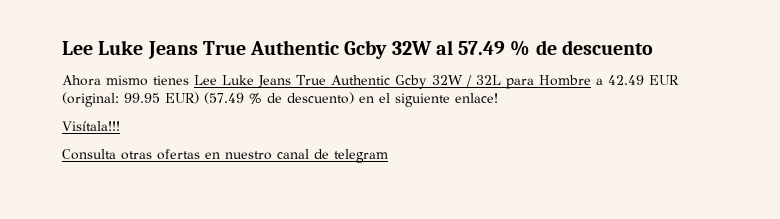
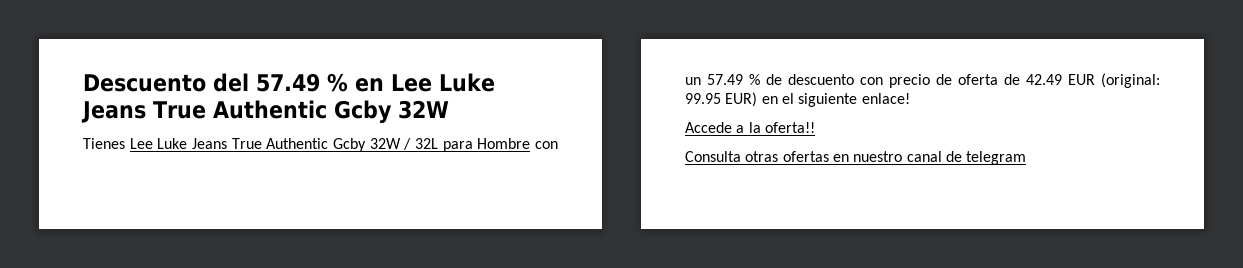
[62,40,653,59] [62,75,189,86] Lee Luke Jeans True Authentic Gcby 32W al 57.49 % de descuento // Ahora mismo tienes -> [83,73,495,92] [81,100,449,123] [83,138,125,149] Descuento del 57.49 % en Lee Luke Jeans True Authentic Gcby 32W // Tienes
[595,78,603,85] a -> [535,141,559,149] [685,74,1020,88] con un 57.49 % de descuento con precio de oferta de
[204,92,354,104] (57.49 % de descuento) -> (758, 99) none
[62,121,120,131] Visítala!!! -> [685,122,815,133] Accede a la oferta!!

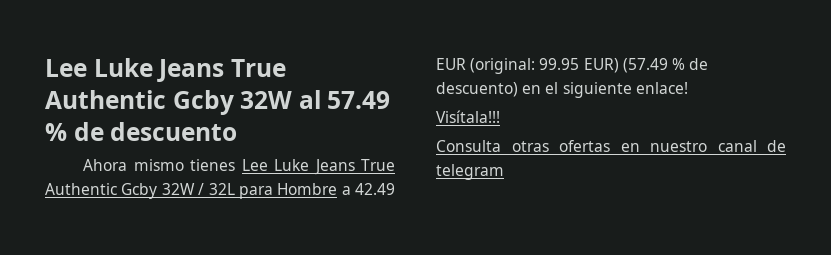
[83,73,495,92] [81,100,449,123] [83,138,125,149] Descuento del 57.49 % en Lee Luke Jeans True Authentic Gcby 32W // Tienes -> [45,58,286,83] [45,90,391,115] [45,122,238,141] [83,159,236,171] Lee Luke Jeans True Authentic Gcby 32W al 57.49 % de descuento // Ahora mismo tienes
[535,141,559,149] [685,74,1020,88] con un 57.49 % de descuento con precio de oferta de -> [341,186,351,195] a
(758, 99) none -> [622,58,709,73] [436,82,518,97] (57.49 % de descuento)
[685,122,815,133] Accede a la oferta!! -> [436,110,500,123] Visítala!!!

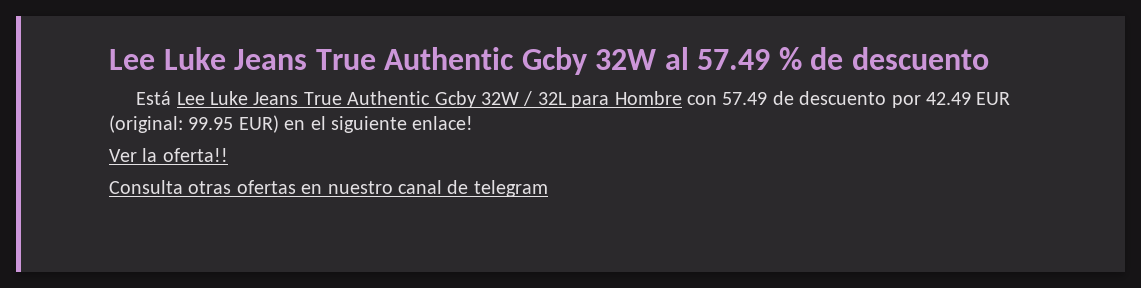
[83,159,236,171] Ahora mismo tienes -> [136,91,172,105] Está
[341,186,351,195] a -> [686,91,921,108] con 57.49 de descuento por
[622,58,709,73] [436,82,518,97] (57.49 % de descuento) -> (279, 124) none
[436,110,500,123] Visítala!!! -> [109,148,228,162] Ver la oferta!!

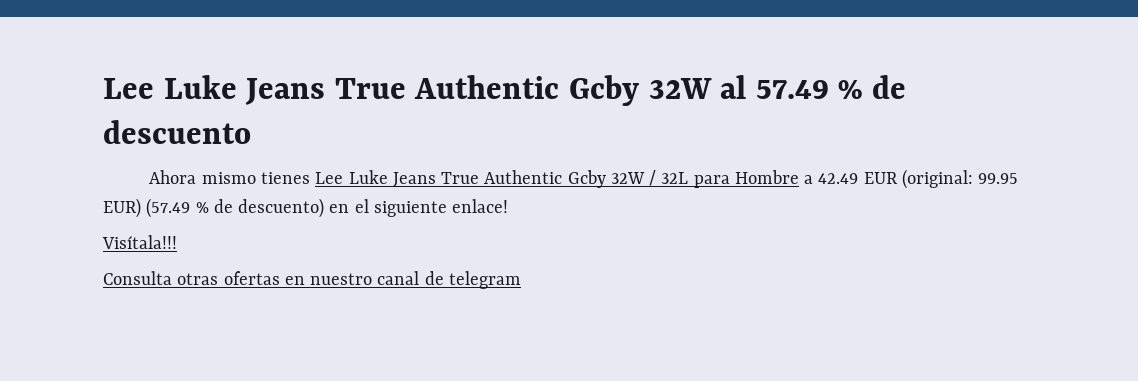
[136,91,172,105] Está -> [149,170,310,184] Ahora mismo tienes
[686,91,921,108] con 57.49 de descuento por -> [804,175,814,184] a
(279, 124) none -> [146,198,325,218] (57.49 % de descuento)
[109,148,228,162] Ver la oferta!! -> [102,235,177,249] Visítala!!!

